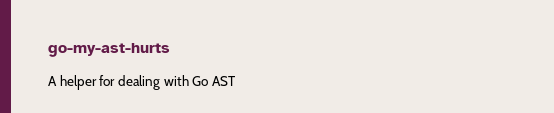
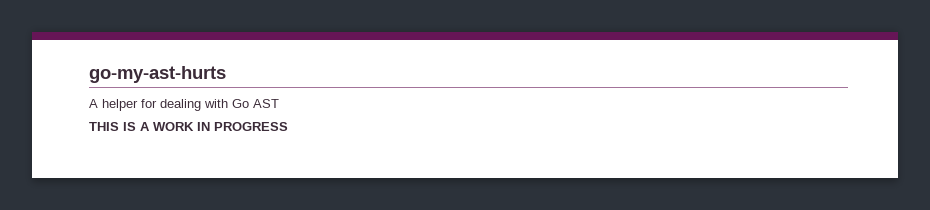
(235, 81) none -> [89,122,288,131] // THIS IS A WORK IN PROGRESS

